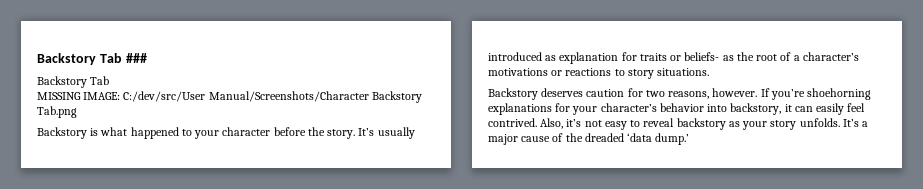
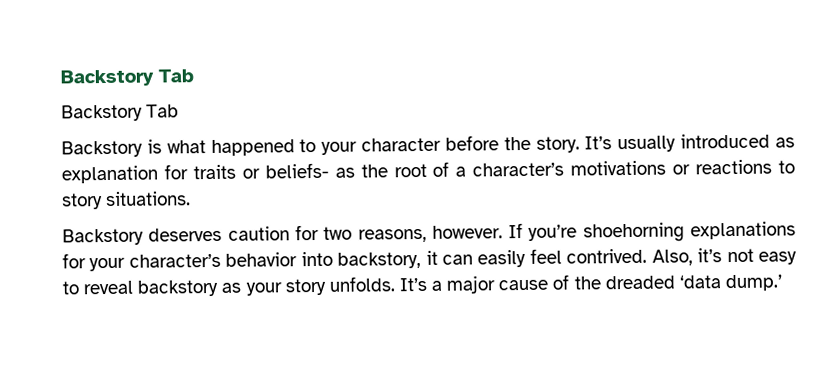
[37,53,147,65] [37,76,110,88] [37,91,422,103] [37,106,77,118] Backstory Tab ### // Backstory Tab // MISSING IMAGE: C:/dev/src/User Manual/Screenshots/Character Backstory Tab.png -> [60,69,194,87] [61,104,180,122] Backstory Tab // Backstory Tab

